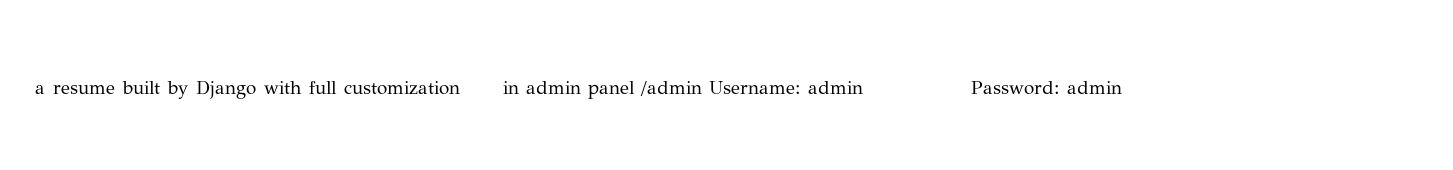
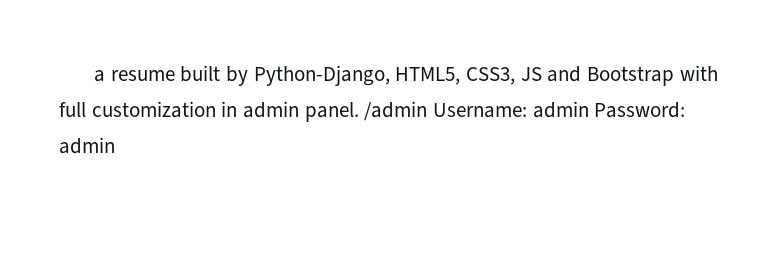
[196,80,256,99] Django -> [253,65,674,86] Python-Django, HTML5, CSS3, JS and Bootstrap
[588,81,635,99] panel -> [304,102,359,122] panel.

